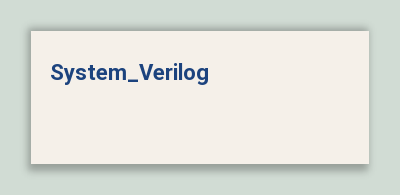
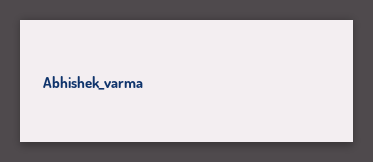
[50,63,209,85] System_Verilog -> [43,76,143,90] Abhishek_varma

